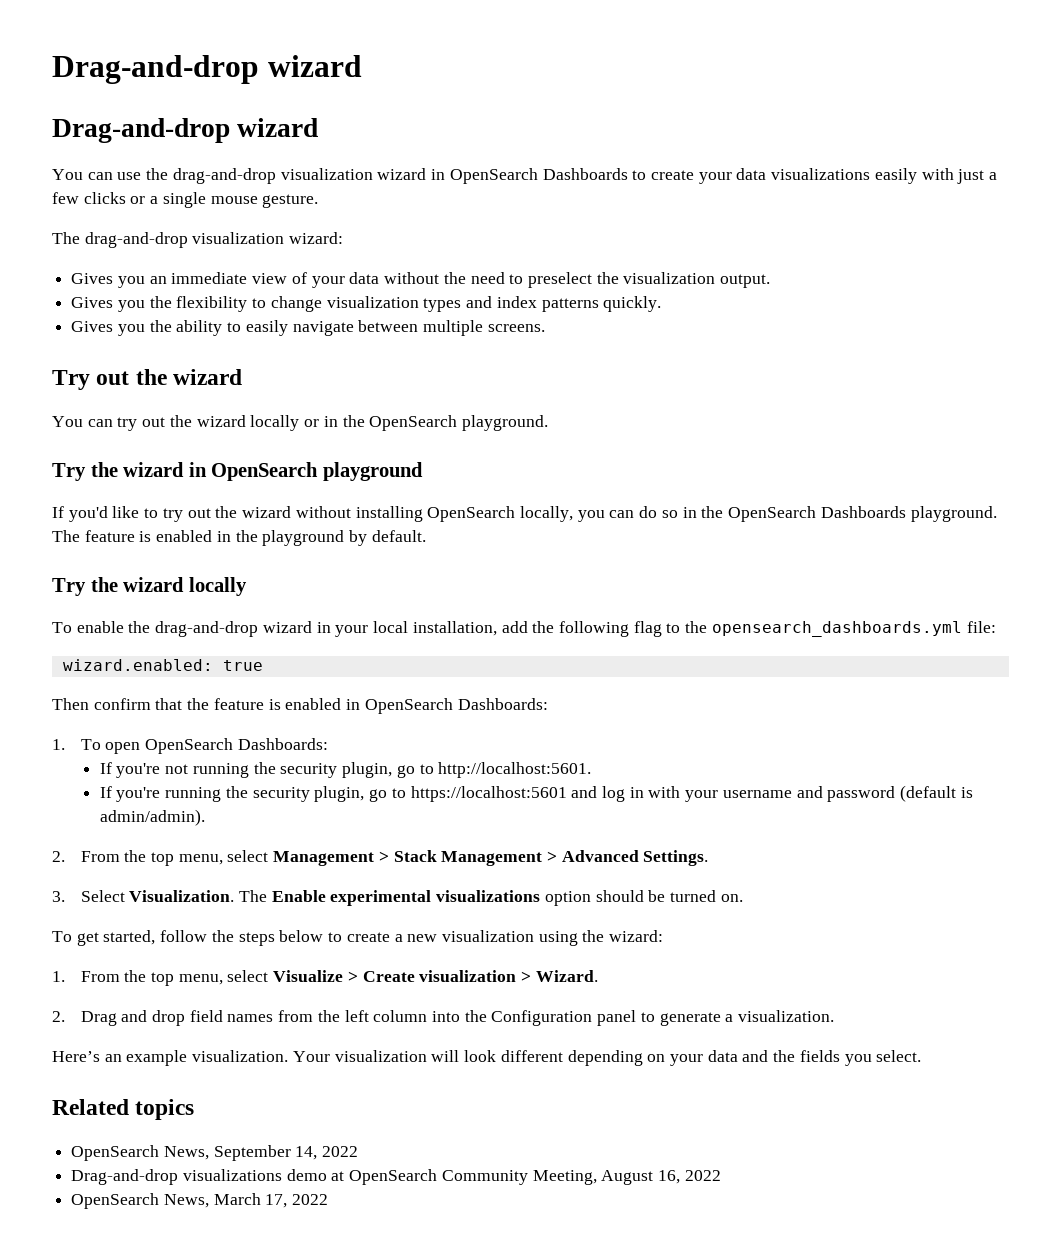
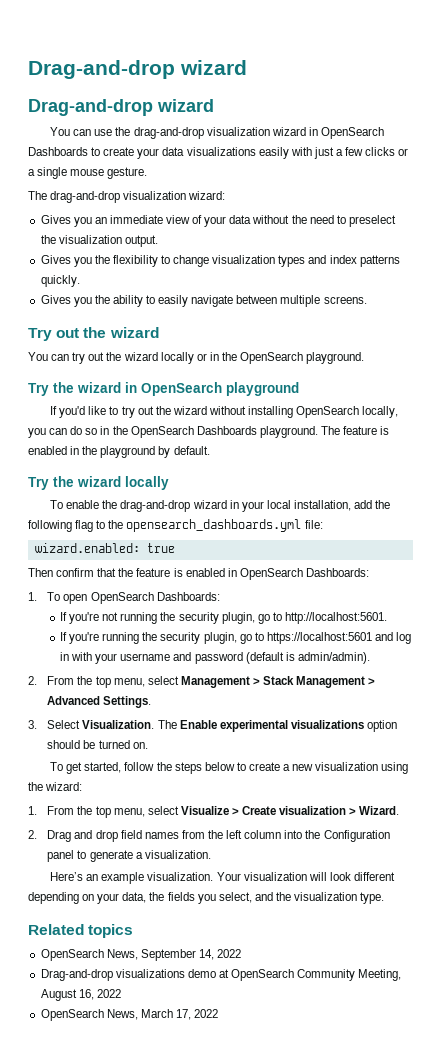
[707,1050,769,1062] data and -> [122,892,147,903] data,
[876,1050,922,1062] select. -> [218,892,385,904] select, and the visualization type.

